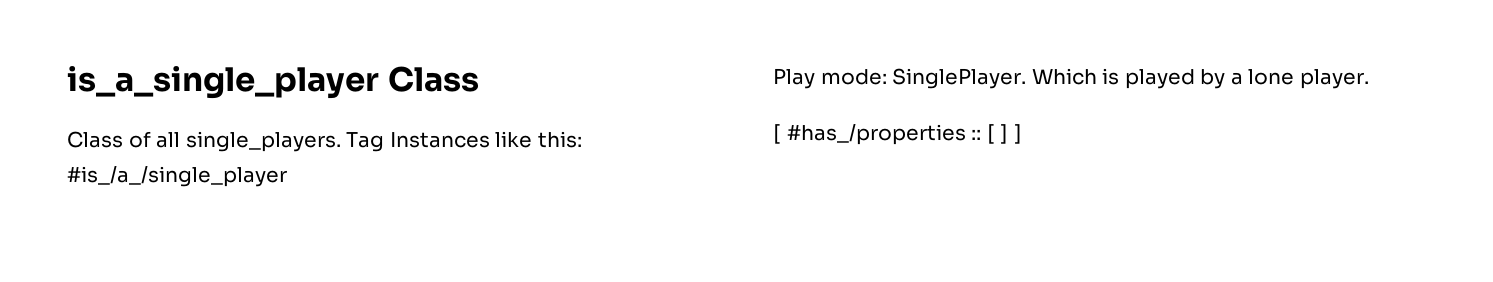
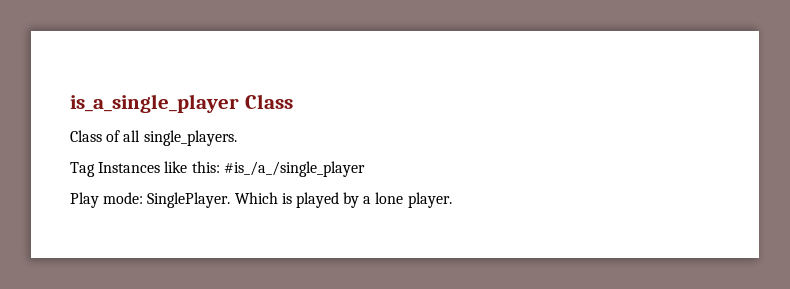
(341, 141) none -> (237, 138) //
[773,124,1022,145] // [ #has_/properties :: [ ] ] -> (452, 200) none

